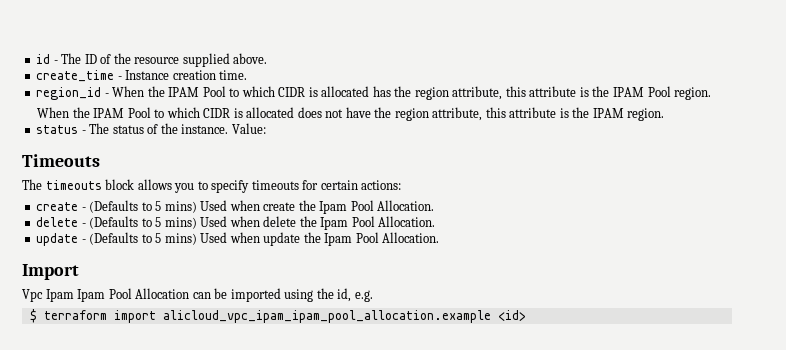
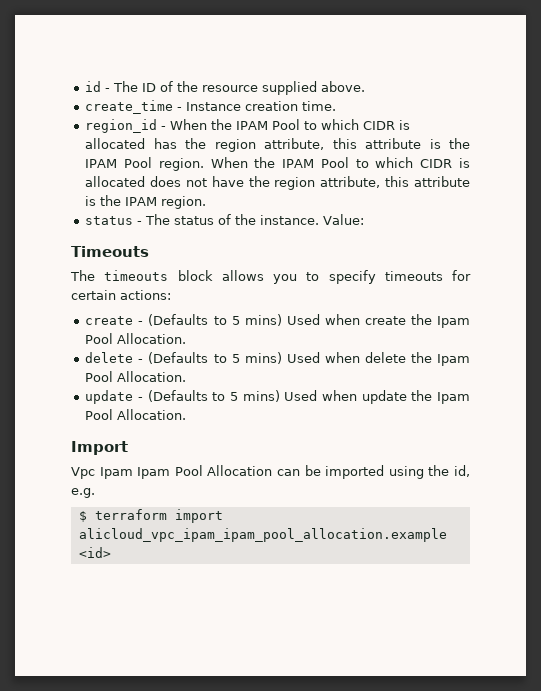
(712, 93) // -> (204, 164) none

